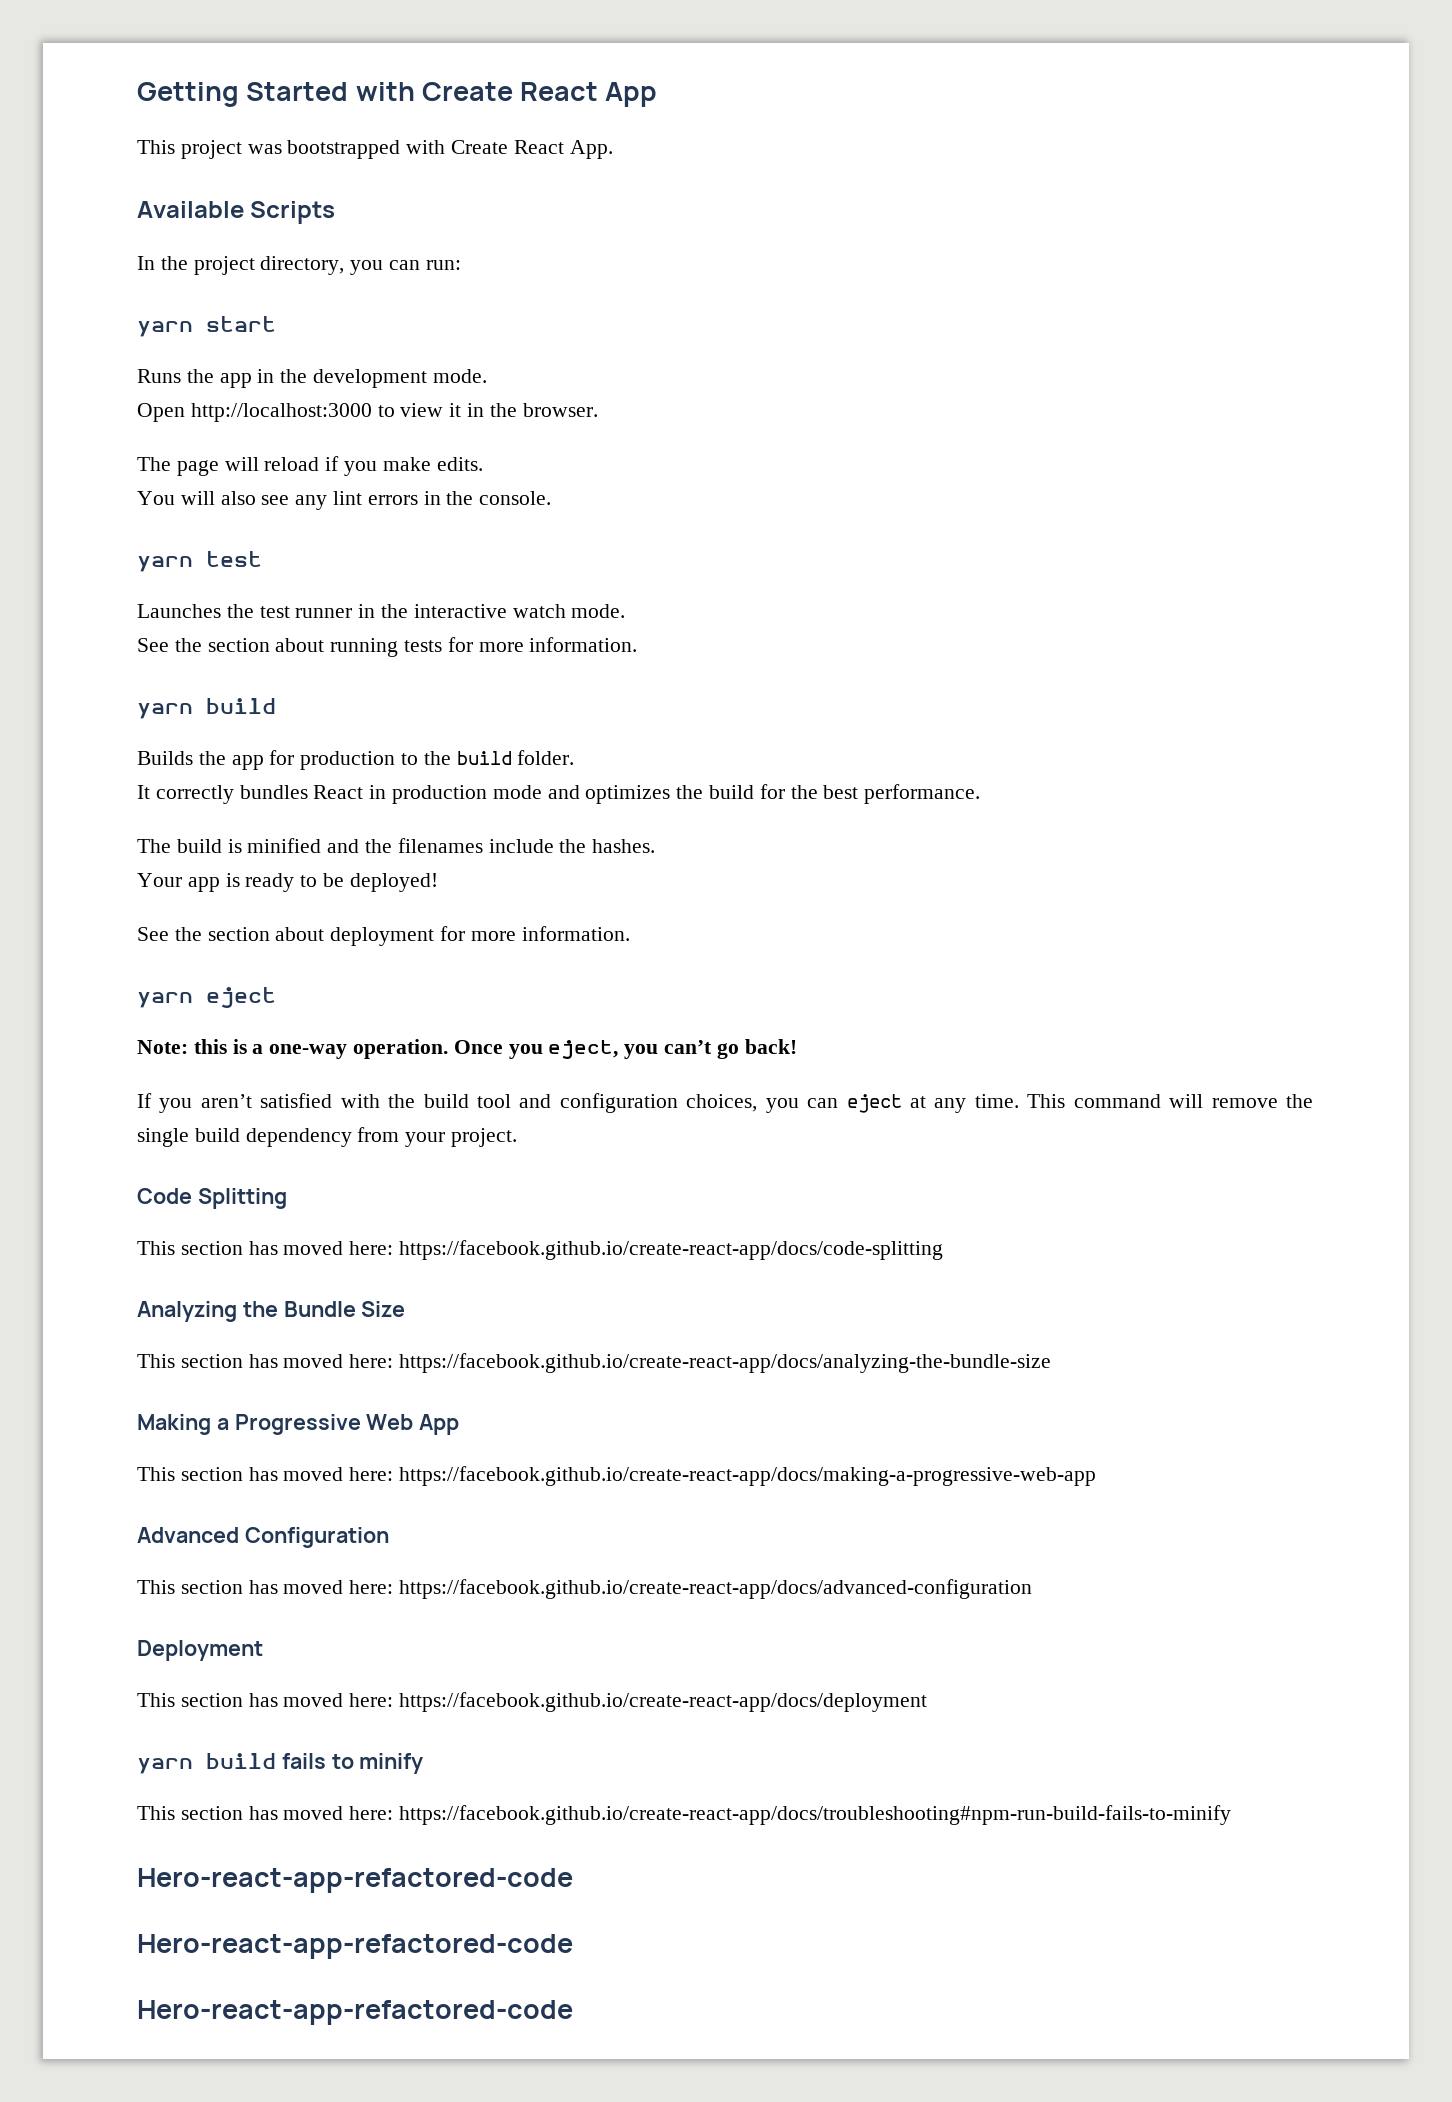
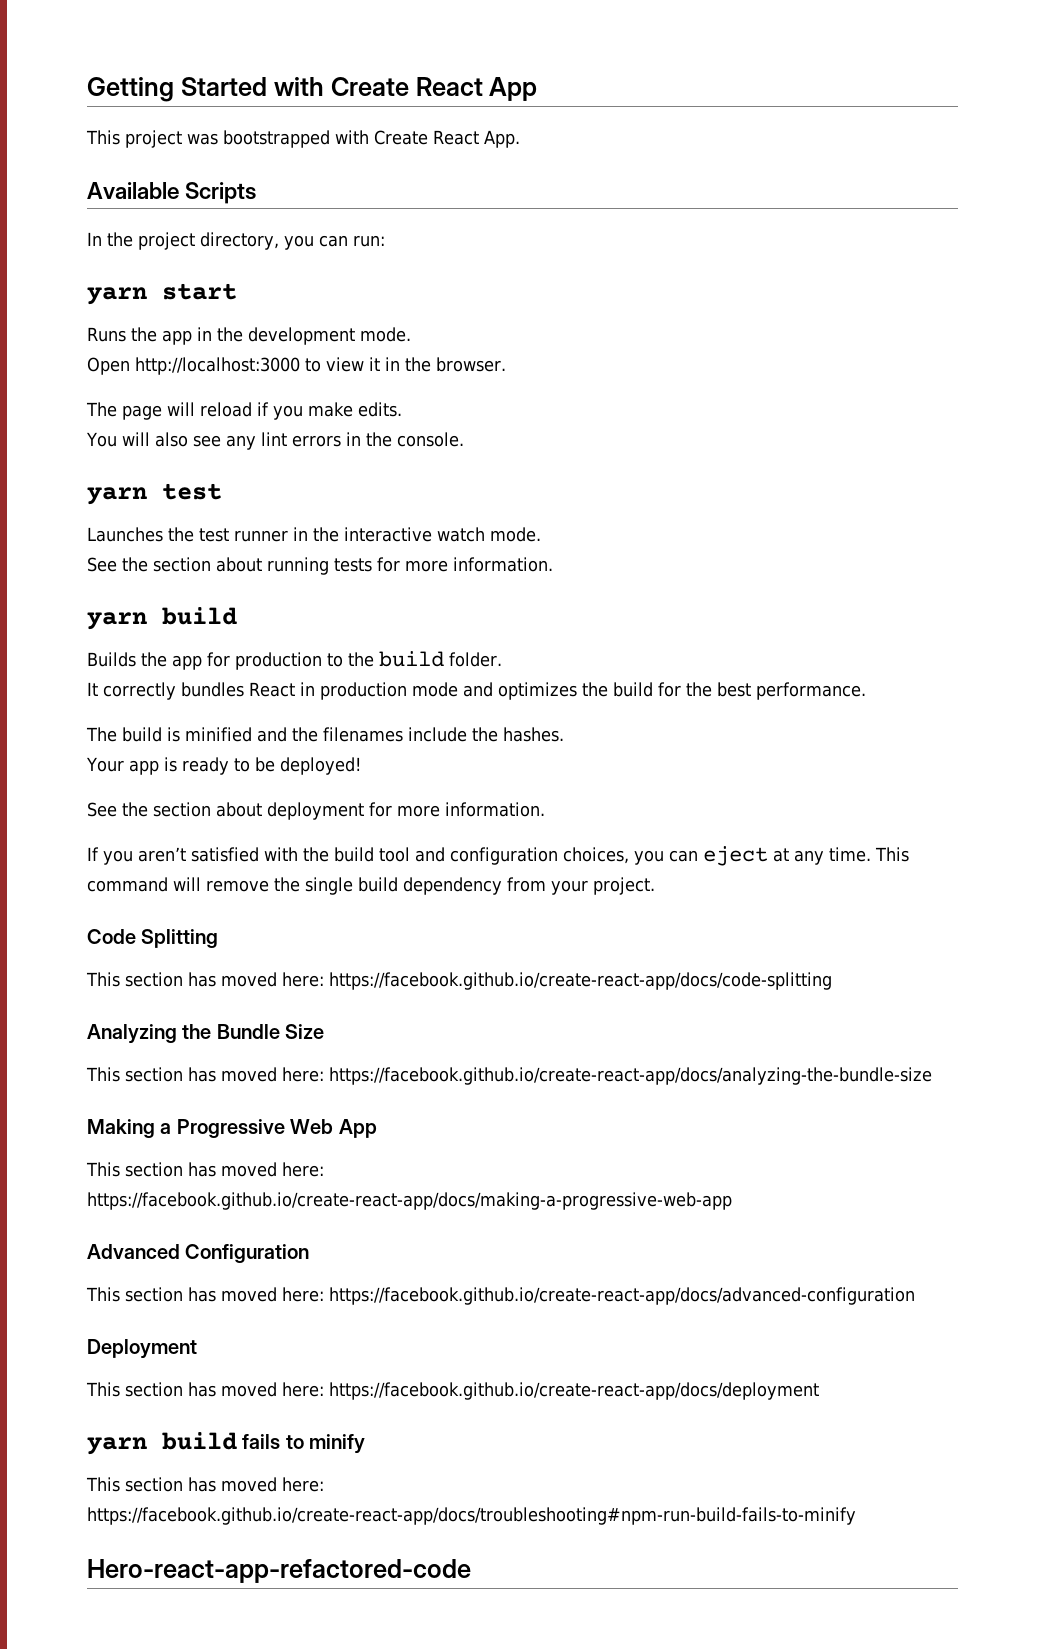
[137,987,276,1008] [137,1039,797,1059] // yarn eject // Note: this is a one-way operation. Once you eject, you can’t go back! -> (545, 809) none
[137,1934,573,1959] [137,2000,573,2025] // Hero-react-app-refactored-code // Hero-react-app-refactored-code -> (471, 1571) none

